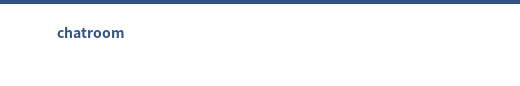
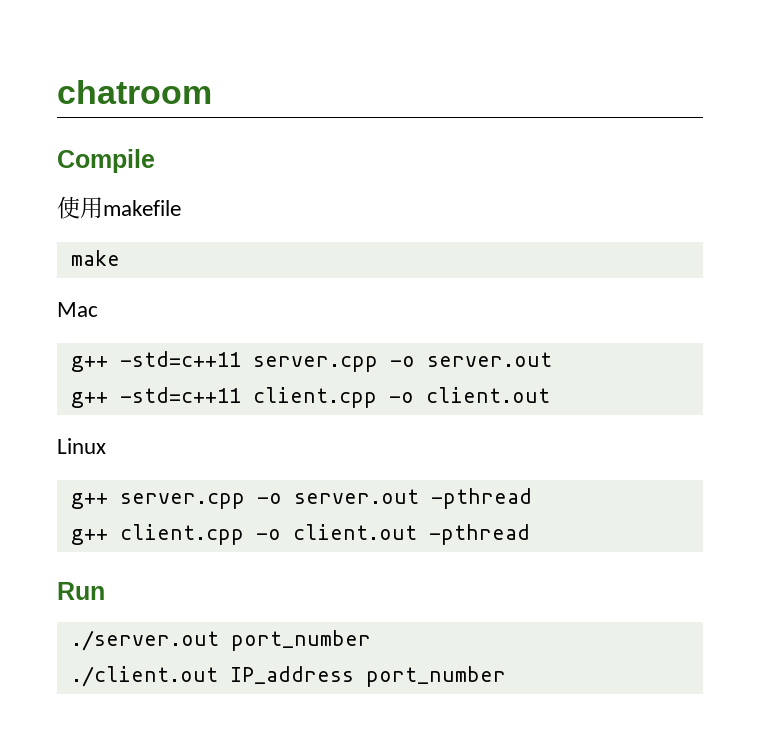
(125, 32) none -> [57,149,155,173] [57,196,181,219] [70,250,120,266] [57,302,98,317] [70,351,552,372] [70,387,550,408] [57,438,106,454] [70,488,532,509] [70,524,530,545] [57,582,105,600] [70,630,371,651] [70,666,506,687] // Compile // 使用makefile // make // Mac // g++ -std=c++11 server.cpp -o server.out // g++ -std=c++11 client.cpp -o client.out // Linux // g++ server.cpp -o server.out -pthread // g++ client.cpp -o client.out -pthread // Run // ./server.out port_number // ./client.out IP_address port_number

